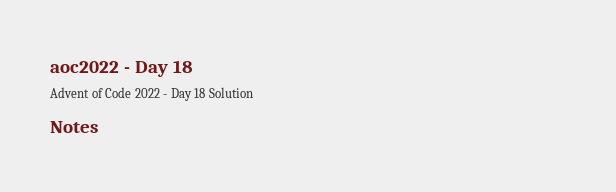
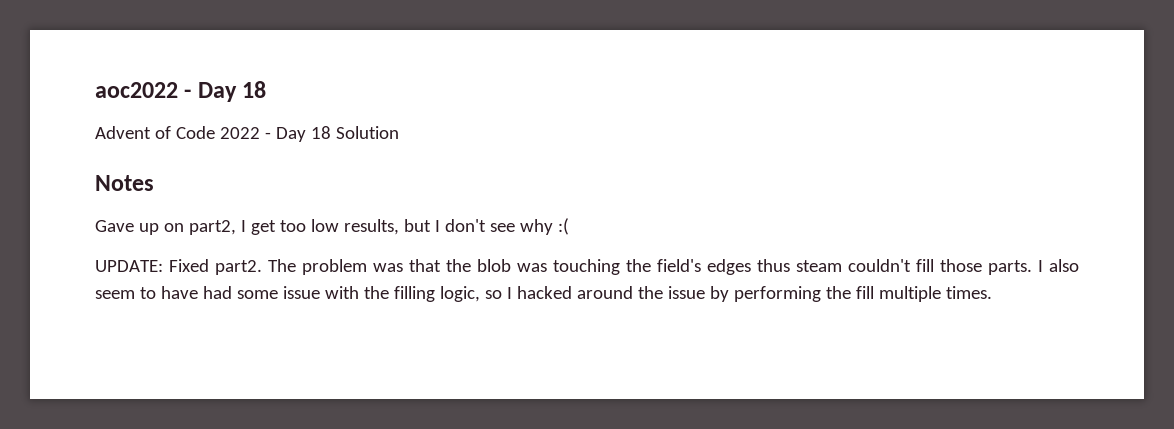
(98, 127) none -> [95,218,569,235] [95,259,1079,275] [95,286,992,302] // Gave up on part2, I get too low results, but I don't see why :( // UPDATE: Fixed part2. The problem was that the blob was touching the field's edges thus steam couldn't fill those parts. I also seem to have had some issue with the filling logic, so I hacked around the issue by performing the fill multiple times.

